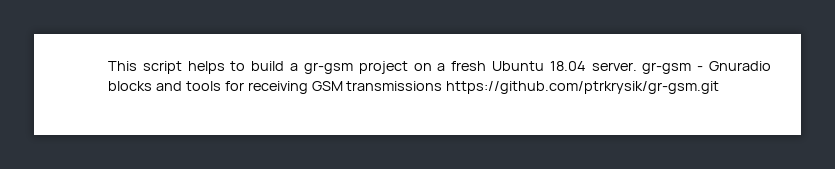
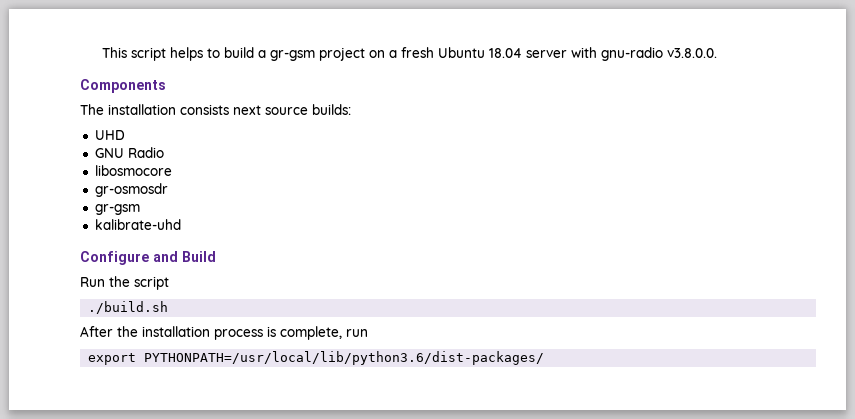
[591,61,771,74] [108,81,720,94] server. gr-gsm - Gnuradio blocks and tools for receiving GSM transmissions https://github.com/ptrkrysik/gr-gsm.git -> [525,47,717,61] [80,79,166,93] [80,104,351,115] [94,130,125,140] [94,147,164,158] [94,165,172,176] [94,183,168,197] [94,204,140,215] [94,219,181,230] [80,251,216,265] [80,276,169,290] [88,301,169,314] [80,326,368,340] [88,351,545,365] server with gnu-radio v3.8.0.0. // Components // The installation consists next source builds: // UHD // GNU Radio // libosmocore // gr-osmosdr // gr-gsm // kalibrate-uhd // Configure and Build // Run the script // ./build.sh // After the installation process is complete, run // export PYTHONPATH=/usr/local/lib/python3.6/dist-packages/

